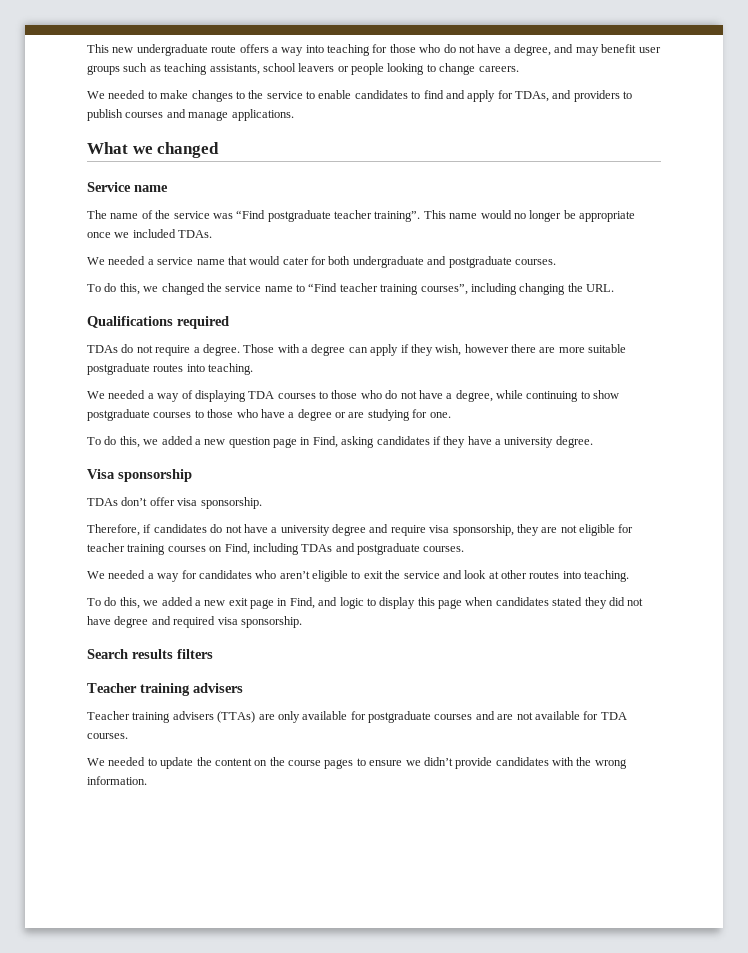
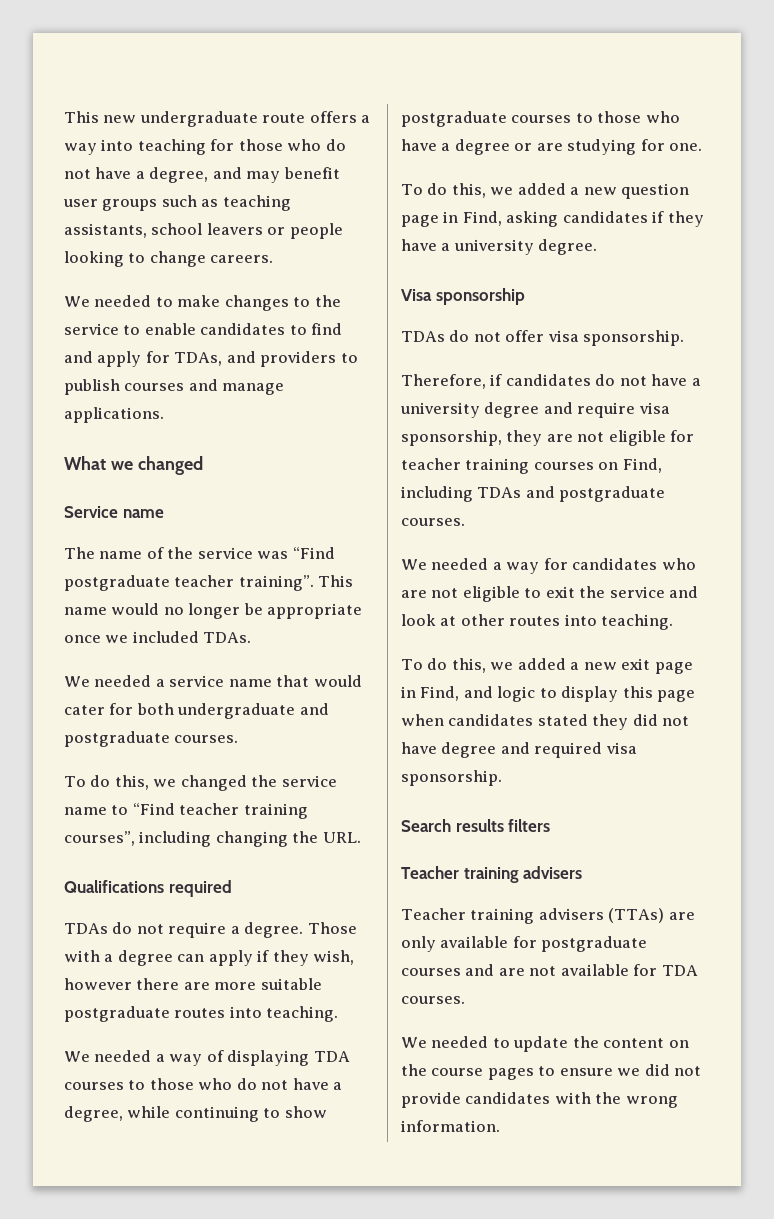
[121,497,148,506] don’t -> [449,330,501,342] do not
[279,571,310,579] aren’t -> [401,588,459,598] are not
[423,757,453,766] didn’t -> [644,1064,702,1076] did not

